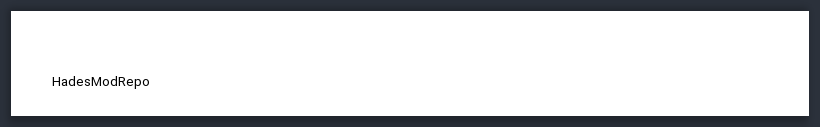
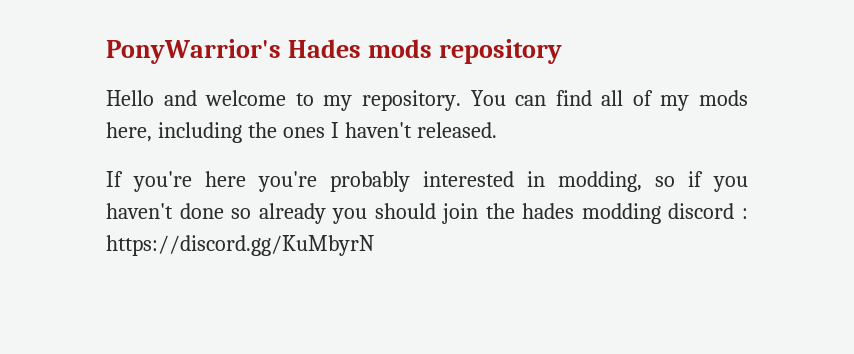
[52,76,150,89] HadesModRepo -> [106,39,562,64] [106,90,749,111] [106,122,497,143] [106,171,748,192] [106,203,748,224] [106,235,374,256] PonyWarrior's Hades mods repository // Hello and welcome to my repository. You can find all of my mods here, including the ones I haven't released. // If you're here you're probably interested in modding, so if you haven't done so already you should join the hades modding discord : https://discord.gg/KuMbyrN

